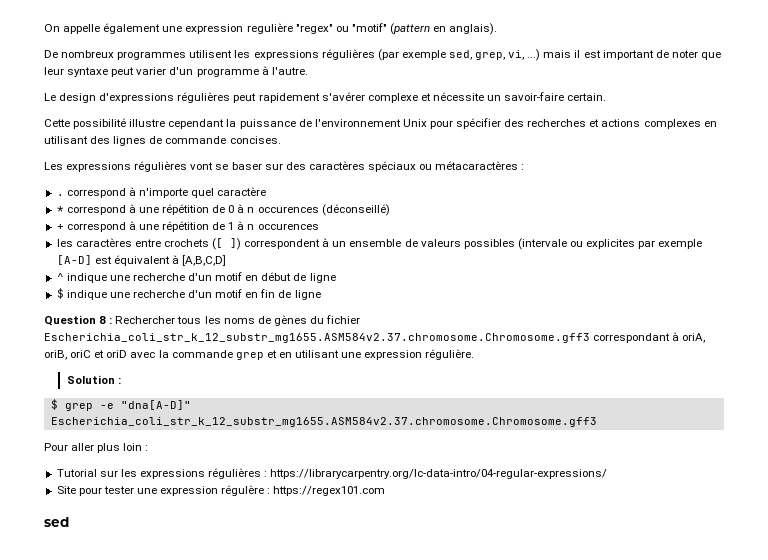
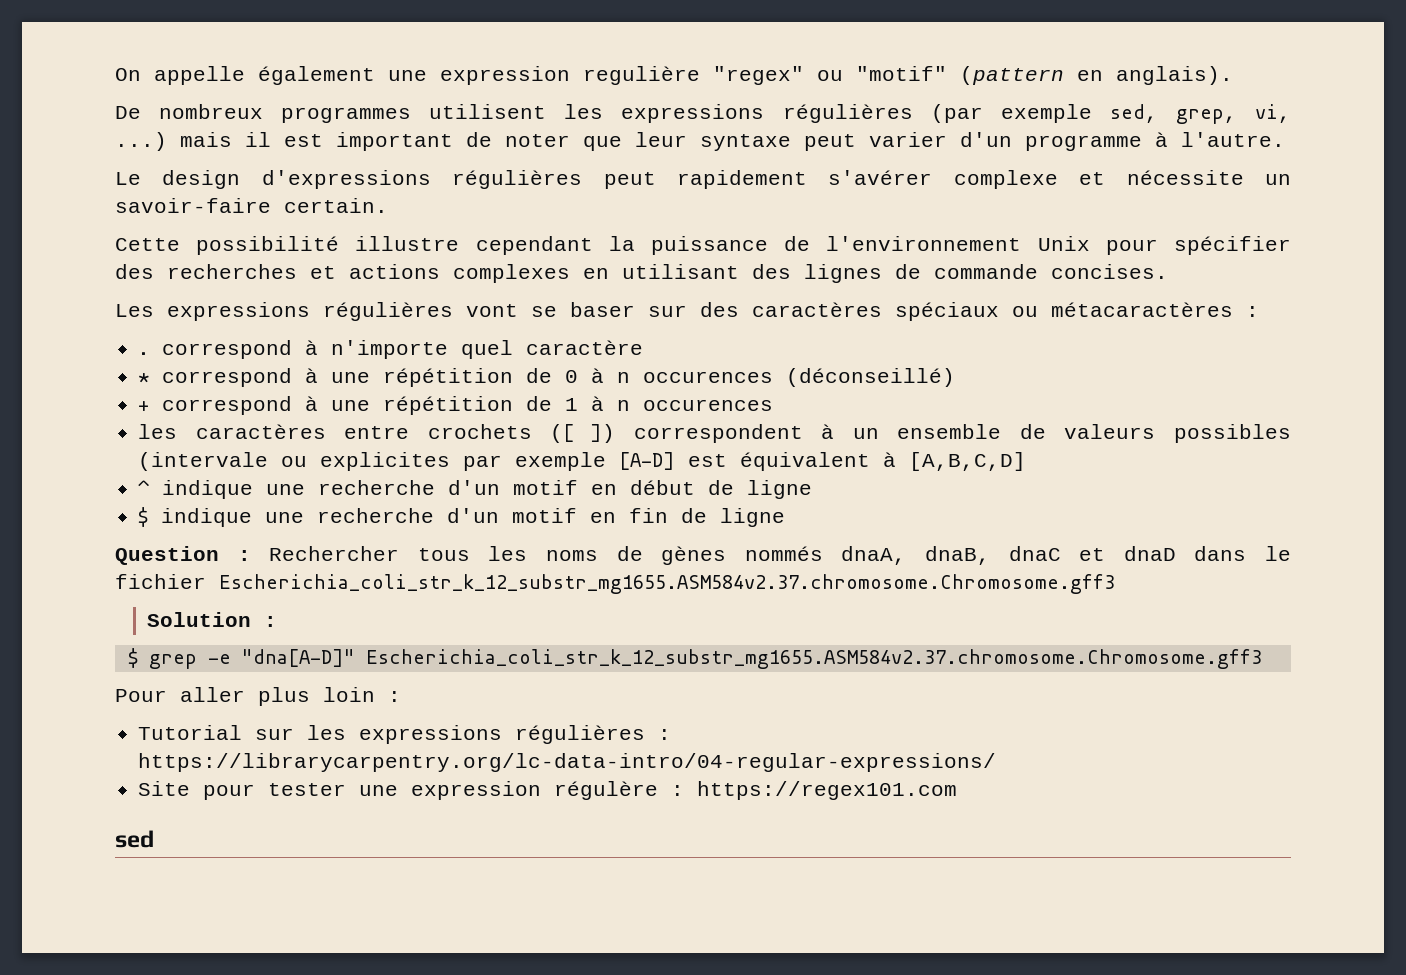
[99,316,107,324] 8 -> (219, 555) none
[309,315,361,324] [44,332,706,343] [44,349,475,360] du fichier Escherichia_coli_str_k_12_substr_mg1655.ASM584v2.37.chromosome.Chromosome.gff3 correspondant à oriA, oriB, oriC et oriD avec la commande grep et en utilisant une expression régulière. -> [744,546,1291,565] [115,574,1115,594] nommés dnaA, dnaB, dnaC et dnaD dans le fichier Escherichia_coli_str_k_12_substr_mg1655.ASM584v2.37.chromosome.Chromosome.gff3

